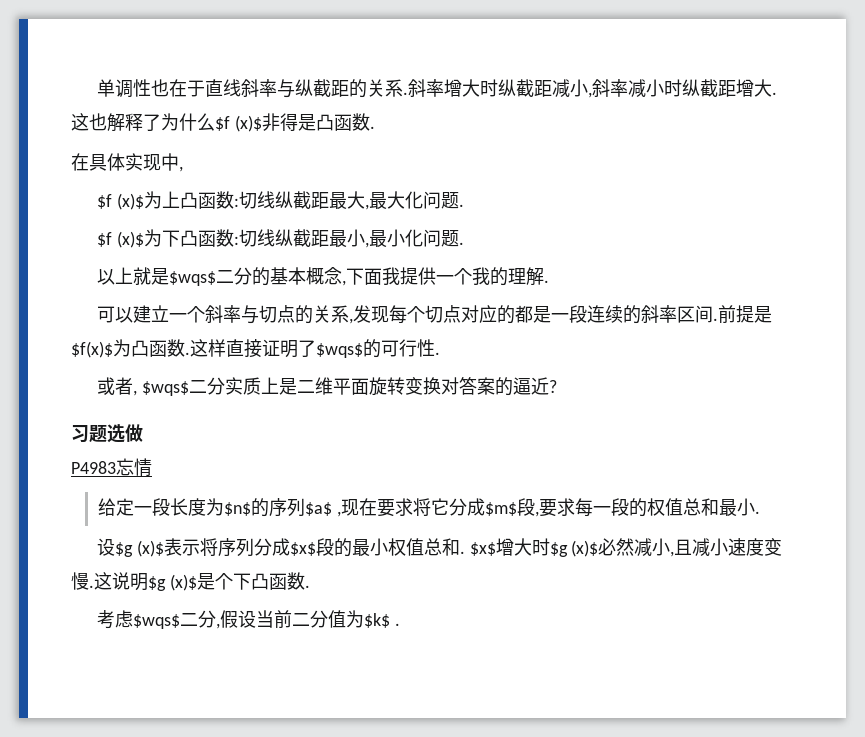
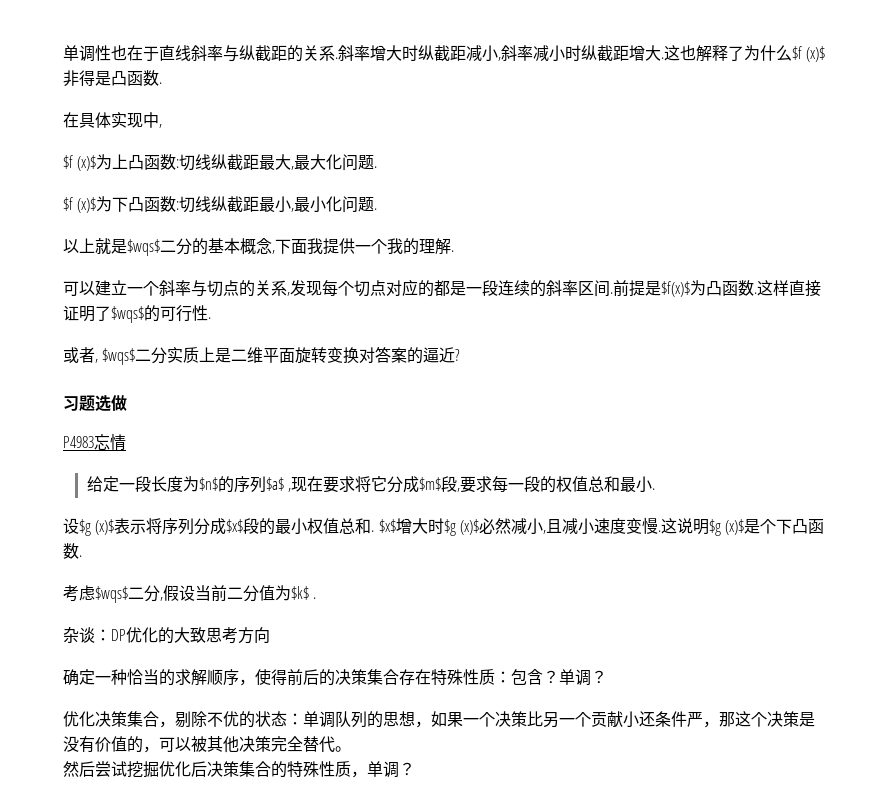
(400, 624) none -> [63,627,270,644] [63,669,607,686] [63,711,815,728] [63,736,351,753] [63,761,415,778] // 杂谈：DP优化的大致思考方向 // 确定一种恰当的求解顺序，使得前后的决策集合存在特殊性质：包含？单调？ // 优化决策集合，剔除不优的状态：单调队列的思想，如果一个决策比另一个贡献小还条件严，那这个决策是没有价值的，可以被其他决策完全替代。 // 然后尝试挖掘优化后决策集合的特殊性质，单调？

